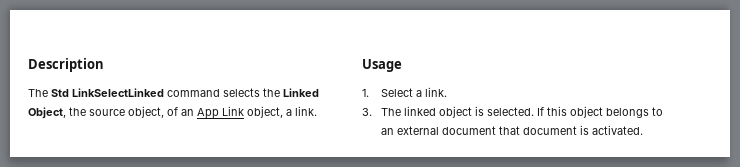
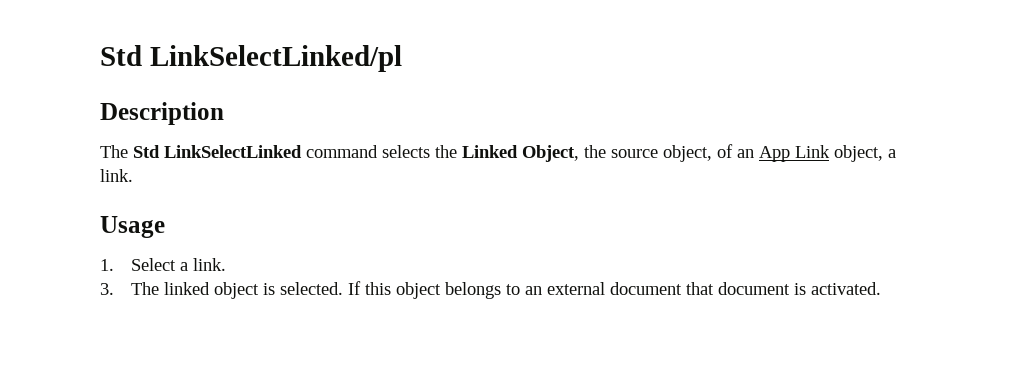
(28, 65) none -> [100,45,402,72] Std LinkSelectLinked/pl //

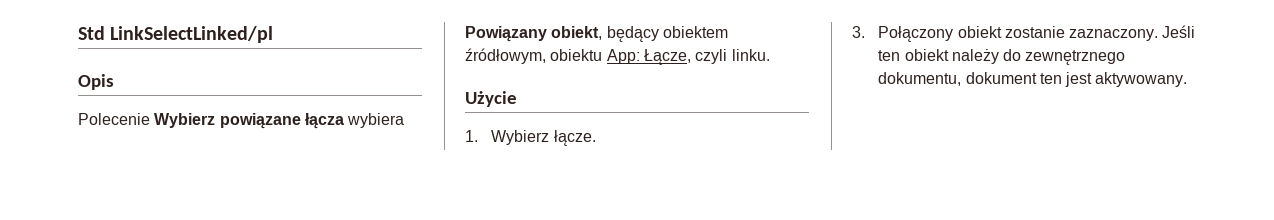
[100,102,224,125] [100,144,896,162] [100,169,133,182] [100,216,165,238] [100,258,227,271] [100,281,882,299] Description // The Std LinkSelectLinked command selects the Linked Object, the source object, of an App Link object, a link. // Usage // 1. Select a link. // 3. The linked object is selected. If this object belongs to an external document that document is activated. -> [78,74,114,90] [78,113,405,129] [465,26,728,42] [465,48,770,65] [465,91,517,107] [465,130,596,146] [852,25,1196,42] [878,49,1126,65] [878,72,1188,87] Opis // Polecenie Wybierz powiązane łącza wybiera Powiązany obiekt, będący obiektem źródłowym, obiektu App: Łącze, czyli linku. // Użycie // 1. Wybierz łącze. // 3. Połączony obiekt zostanie zaznaczony. Jeśli ten obiekt należy do zewnętrznego dokumentu, dokument ten jest aktywowany.

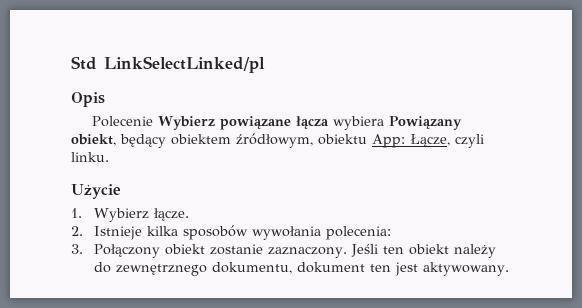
(596, 138) none -> [71,225,392,240] // 2. Istnieje kilka sposobów wywołania polecenia:

